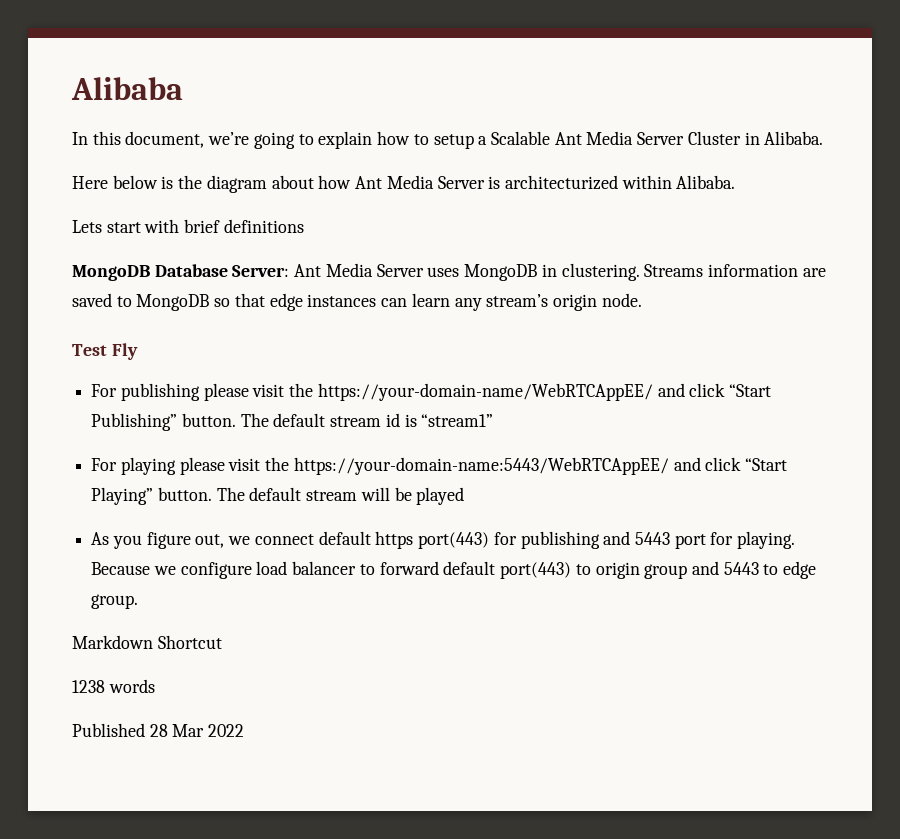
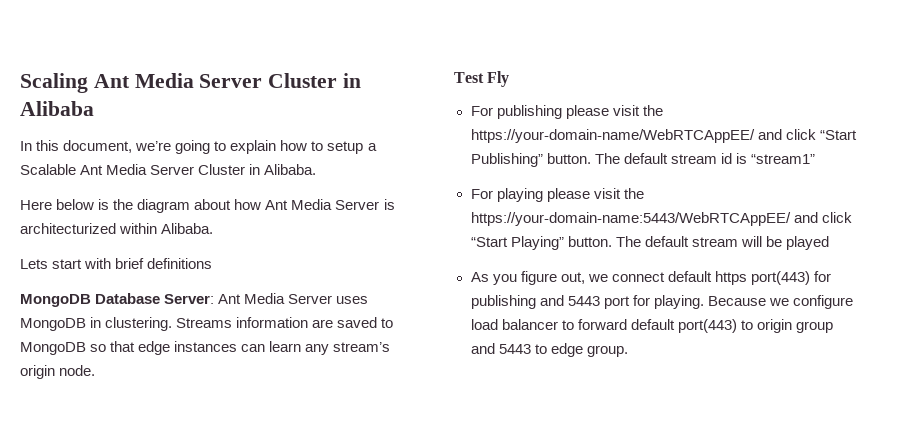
(71, 88) none -> [20,73,362,93] Scaling Ant Media Server Cluster in
[72,635,222,649] [72,679,155,693] [72,723,245,737] // Markdown Shortcut // 1238 words // Published 28 Mar 2022 -> (628, 351) none

